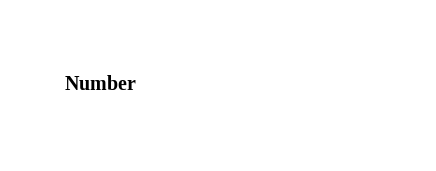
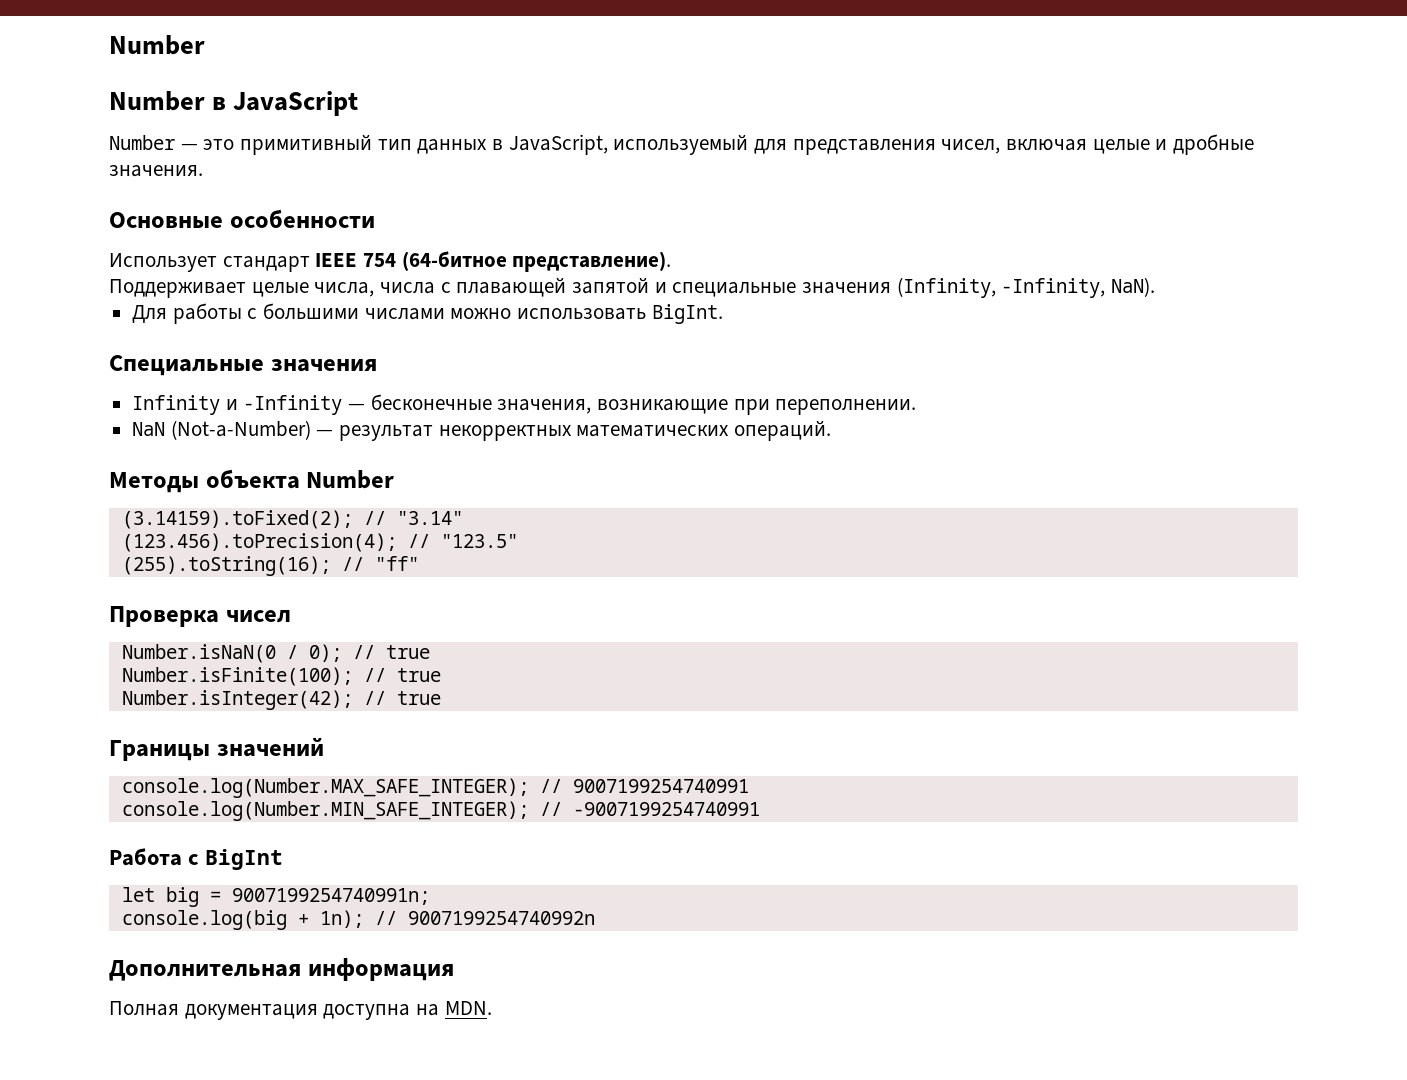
[65,75,136,90] Number -> [109,35,205,55] [109,91,359,116] [109,134,1255,155] [109,165,203,177] [109,209,375,228] [109,251,672,272] [109,277,1156,298] [132,303,723,324] [109,355,377,376] [132,394,917,415] [132,420,832,441] [109,469,395,493] [121,510,463,529] [121,533,518,552] [121,556,419,576] [109,606,291,627] [121,644,430,663] [121,667,441,686] [121,690,441,710] [109,737,324,761] [121,778,749,798] [121,801,760,821] [109,848,284,870] [121,887,430,907] [121,910,595,930] [109,958,454,981] [109,1001,492,1020] Number // Number в JavaScript // Number — это примитивный тип данных в JavaScript, используемый для представления чисел, включая целые и дробные значения. // Основные особенности // Использует стандарт IEEE 754 (64-битное представление). // Поддерживает целые числа, числа с плавающей запятой и специальные значения (Infinity, -Infinity, NaN). // Для работы с большими числами можно использовать BigInt. // Специальные значения // Infinity и -Infinity — бесконечные значения, возникающие при переполнении. // NaN (Not-a-Number) — результат некорректных математических операций. // Методы объекта Number // (3.14159).toFixed(2); // "3.14" // (123.456).toPrecision(4); // "123.5" // (255).toString(16); // "ff" // Проверка чисел // Number.isNaN(0 / 0); // true // Number.isFinite(100); // true // Number.isInteger(42); // true // Границы значений // console.log(Number.MAX_SAFE_INTEGER); // 9007199254740991 // console.log(Number.MIN_SAFE_INTEGER); // -9007199254740991 // Работа с BigInt // let big = 9007199254740991n; // console.log(big + 1n); // 9007199254740992n // Дополнительная информация // Полная документация доступна на MDN.

